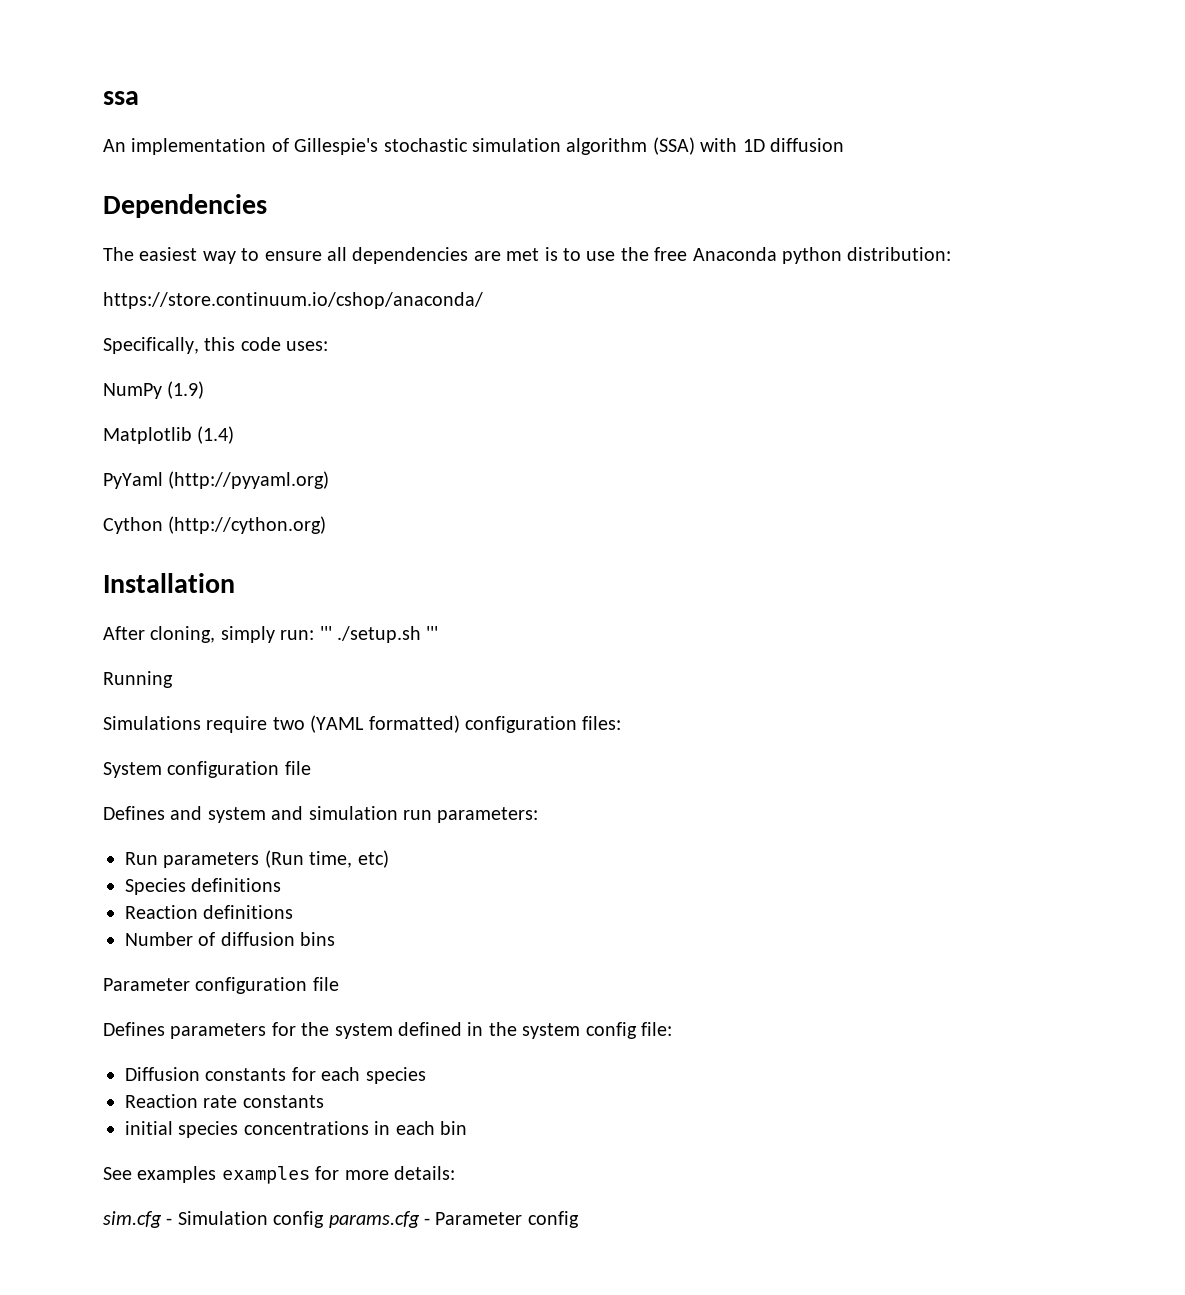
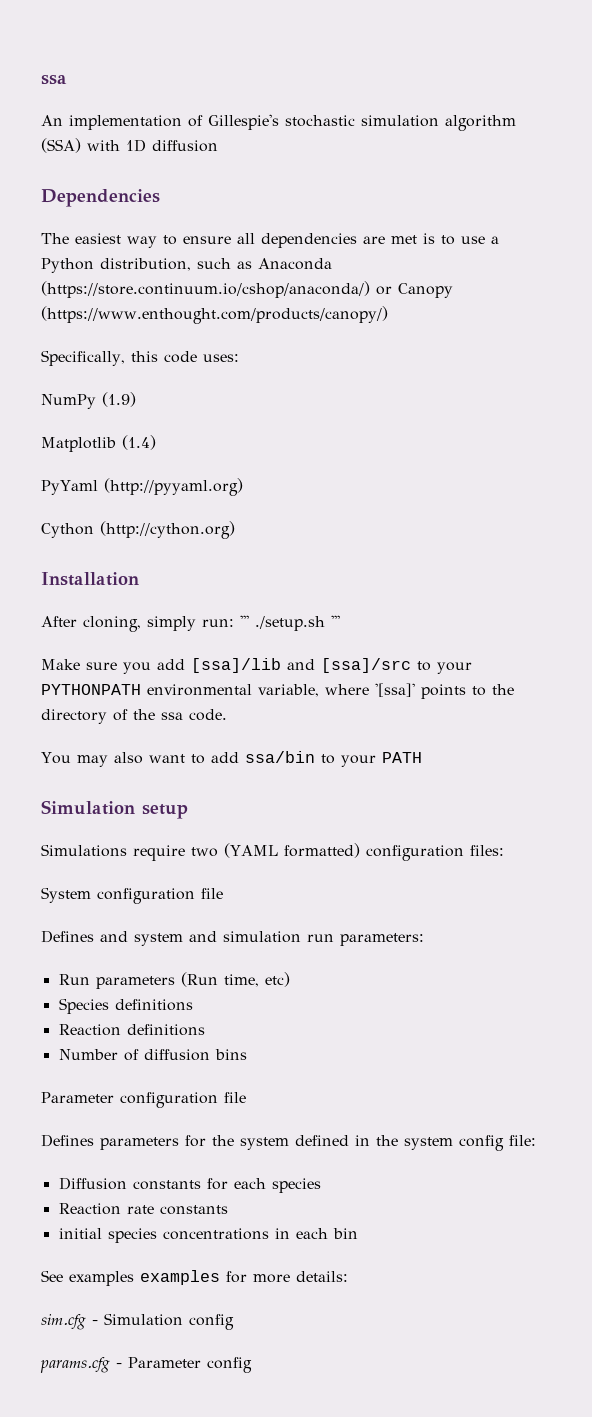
[620,247,952,264] [103,292,483,309] the free Anaconda python distribution: // https://store.continuum.io/cshop/anaconda/ -> [491,236,499,244] [41,258,332,273] [41,281,453,298] [41,306,388,324] a Python distribution, such as Anaconda (https://store.continuum.io/cshop/anaconda/) or Canopy (https://www.enthought.com/products/canopy/)
[103,671,173,688] Running -> [41,658,472,674] [41,683,514,699] [41,709,227,724] [41,751,422,767] [41,800,188,819] Make sure you add [ssa]/lib and [ssa]/src to your PYTHONPATH environmental variable, where '[ssa]' points to the directory of the ssa code. // You may also want to add ssa/bin to your PATH // Simulation setup
(325, 1219) none -> (234, 1322) //

